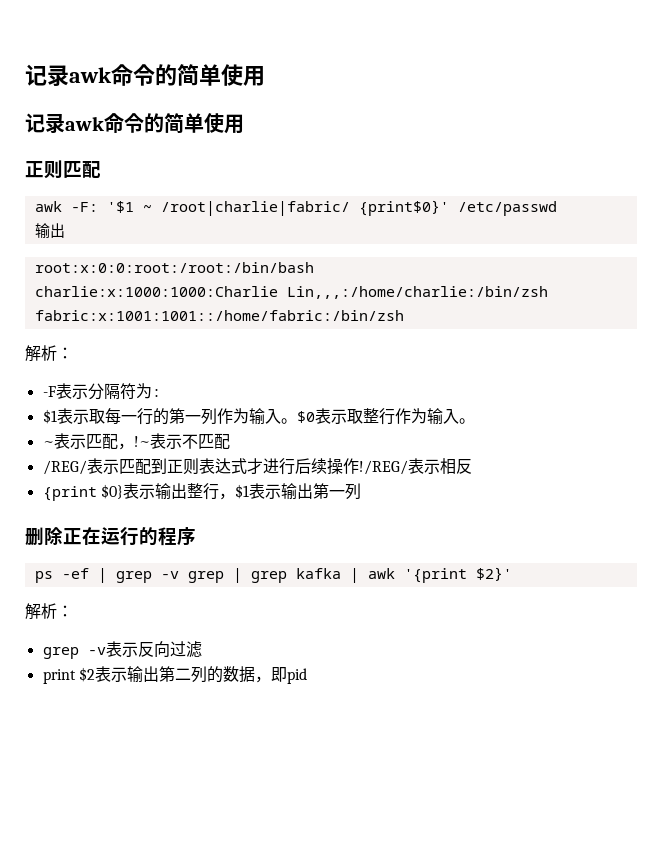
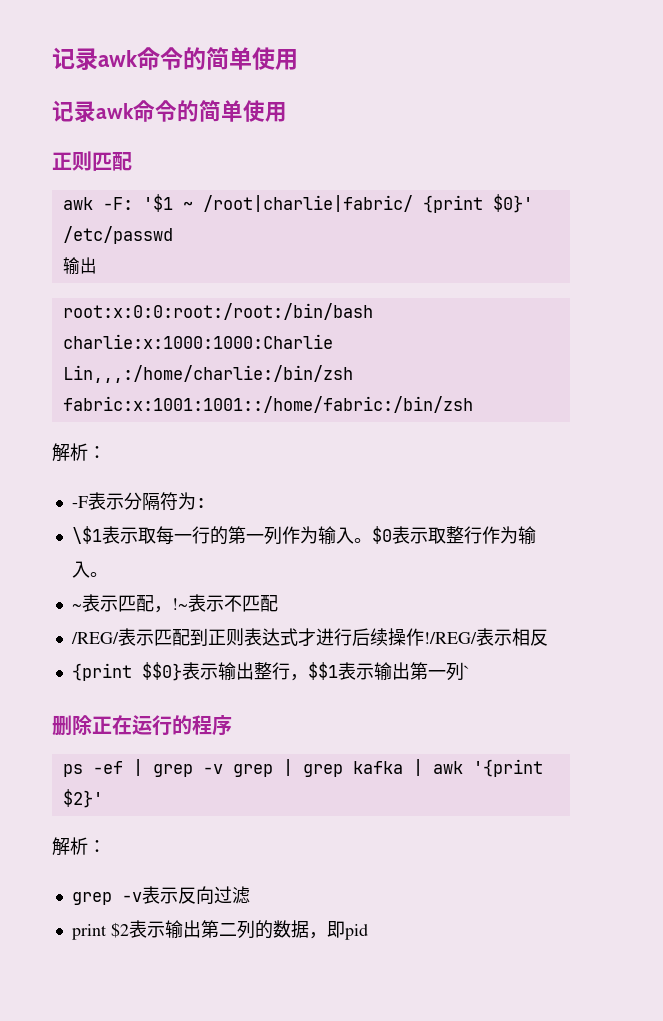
[358,200,449,216] {print$0}' -> [422,194,533,213] {print $0}'
[42,409,57,424] $1 -> [71,526,102,544] \$1
[100,484,123,499] $0} -> [141,662,182,681] $$0}
[234,484,249,499] $1 -> [307,662,338,680] $$1
(361, 491) none -> [463,665,470,678] `

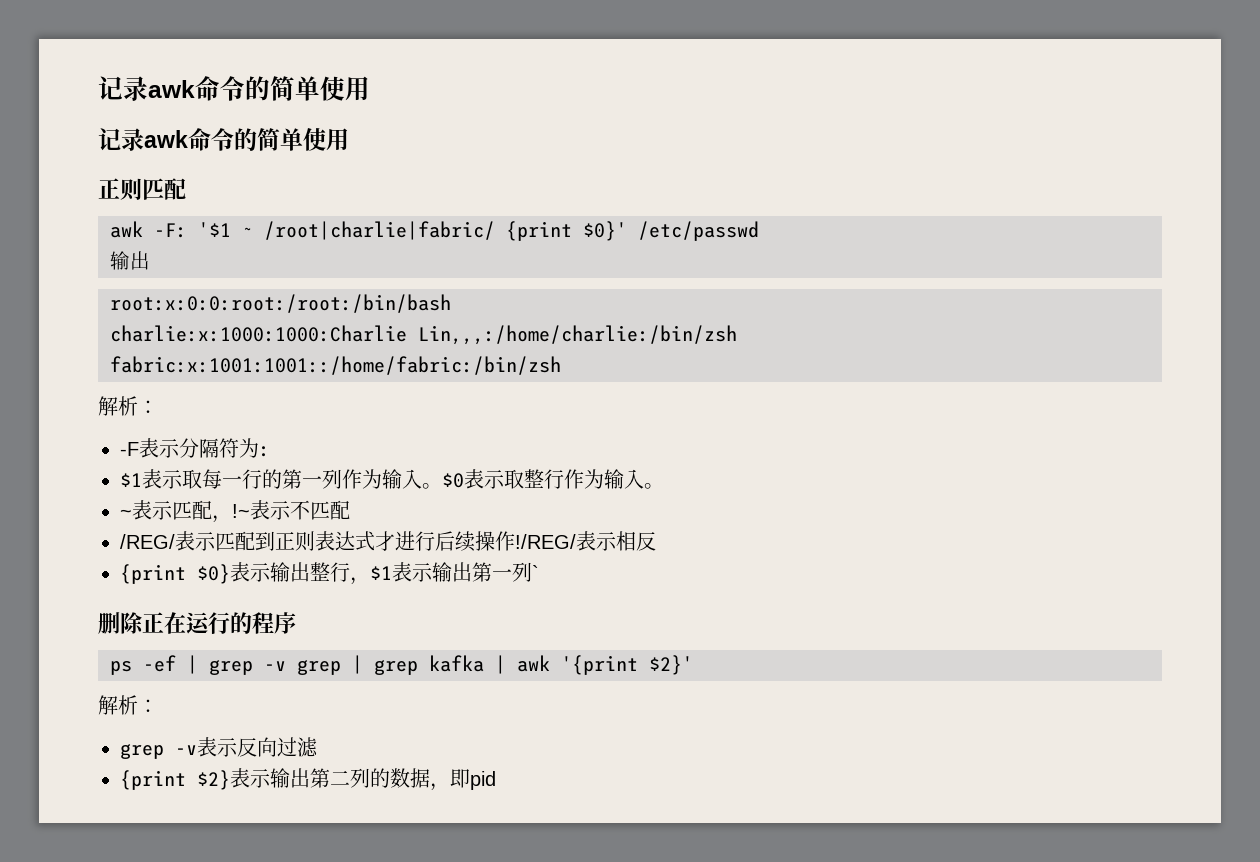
[71,526,102,544] \$1 -> [120,473,142,487] $1
[141,662,182,681] $$0} -> [197,564,230,584] $0}
[307,662,338,680] $$1 -> [370,566,392,580] $1
[71,922,129,940] print $2 -> [120,770,230,790] {print $2}

